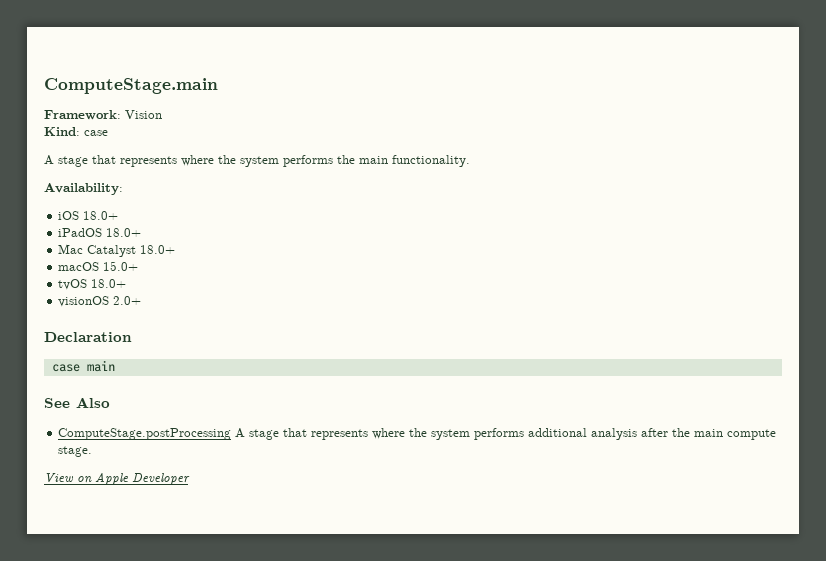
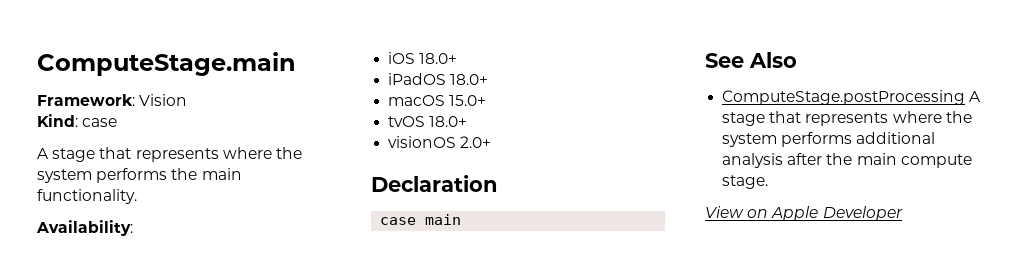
[58,244,176,257] // Mac Catalyst 18.0+ -> (489, 79) none

